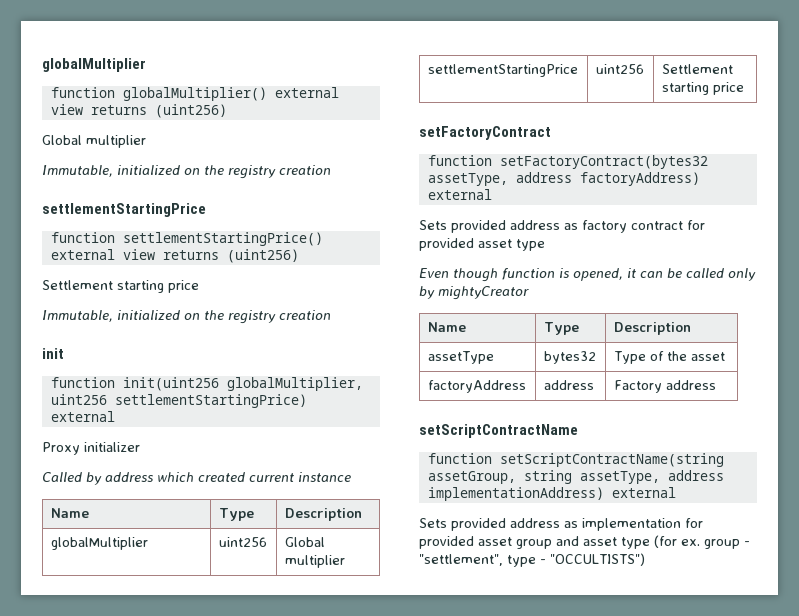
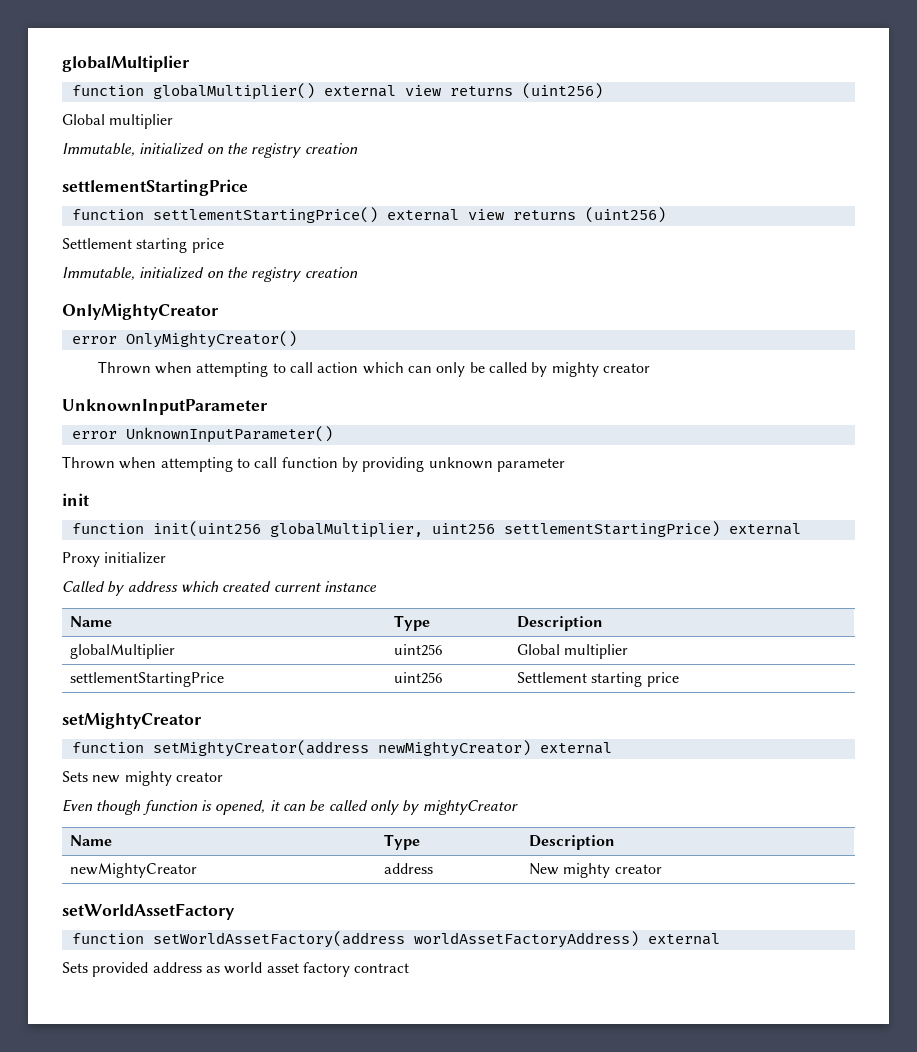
(331, 315) none -> [62,303,219,320] [71,331,297,348] [97,361,651,377] [62,399,268,415] [71,426,333,443] [62,456,565,472] // OnlyMightyCreator // error OnlyMightyCreator() // Thrown when attempting to call action which can only be called by mighty creator // UnknownInputParameter // error UnknownInputParameter() // Thrown when attempting to call function by providing unknown parameter
[419,126,551,140] [427,155,708,169] [427,172,700,186] [427,189,492,200] [419,220,705,233] [419,238,545,251] setFactoryContract // function setFactoryContract(bytes32 assetType, address factoryAddress) external // Sets provided address as factory contract for provided asset type -> [62,712,202,729] [71,740,612,757] [62,771,223,786] setMightyCreator // function setMightyCreator(address newMightyCreator) external // Sets new mighty creator
[427,351,494,364] [543,351,596,364] [613,351,725,364] [427,380,526,393] [543,380,594,390] [613,380,716,393] [419,424,578,438] [427,453,724,467] [427,470,724,484] [427,487,676,501] [419,518,703,531] [419,535,750,549] [419,553,645,567] assetType | bytes32 | Type of the asset // factoryAddress | address | Factory address // setScriptContractName // function setScriptContractName(string assetGroup, string assetType, address implementationAddress) external // Sets provided address as implementation for provided asset group and asset type (for ex. group - "settlement", type - "OCCULTISTS") -> [69,863,197,878] [383,863,433,874] [528,863,662,878] [62,903,235,920] [71,931,720,948] [62,962,410,977] newMightyCreator | address | New mighty creator // setWorldAssetFactory // function setWorldAssetFactory(address worldAssetFactoryAddress) external // Sets provided address as world asset factory contract

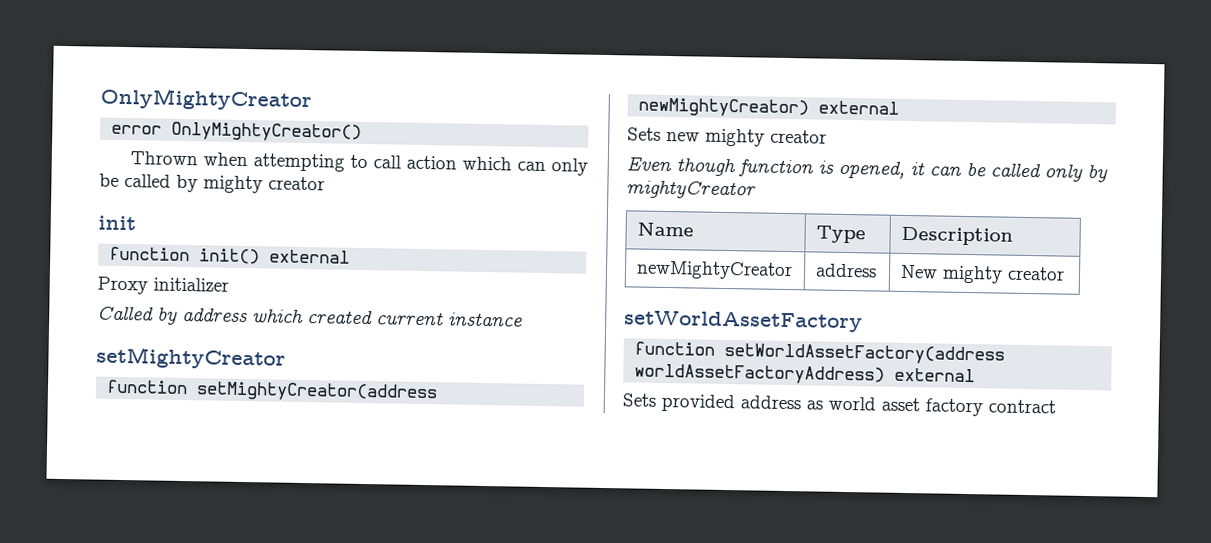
[62,55,190,72] [71,83,603,100] [62,114,174,129] [62,143,358,158] [62,179,248,196] [71,207,666,223] [62,238,224,253] [62,267,358,282] globalMultiplier // function globalMultiplier() external view returns (uint256) // Global multiplier // Immutable, initialized on the registry creation // settlementStartingPrice // function settlementStartingPrice() external view returns (uint256) // Settlement starting price // Immutable, initialized on the registry creation // -> (100, 99) none
[62,399,268,415] [71,426,333,443] [62,456,565,472] [62,493,89,506] [71,521,720,538] UnknownInputParameter // error UnknownInputParameter() // Thrown when attempting to call function by providing unknown parameter // init // function init(uint256 globalMultiplier, uint256 settlementStartingPrice) -> [98,215,136,231] [109,246,261,265] init // function init()
[69,616,112,627] [393,615,430,631] [516,616,603,631] [69,644,175,659] [393,644,442,656] [516,644,629,659] [69,672,224,687] [393,672,442,684] [516,672,679,687] // Name | Type | Description // globalMultiplier | uint256 | Global multiplier // settlementStartingPrice | uint256 | Settlement starting price -> (523, 319) none

